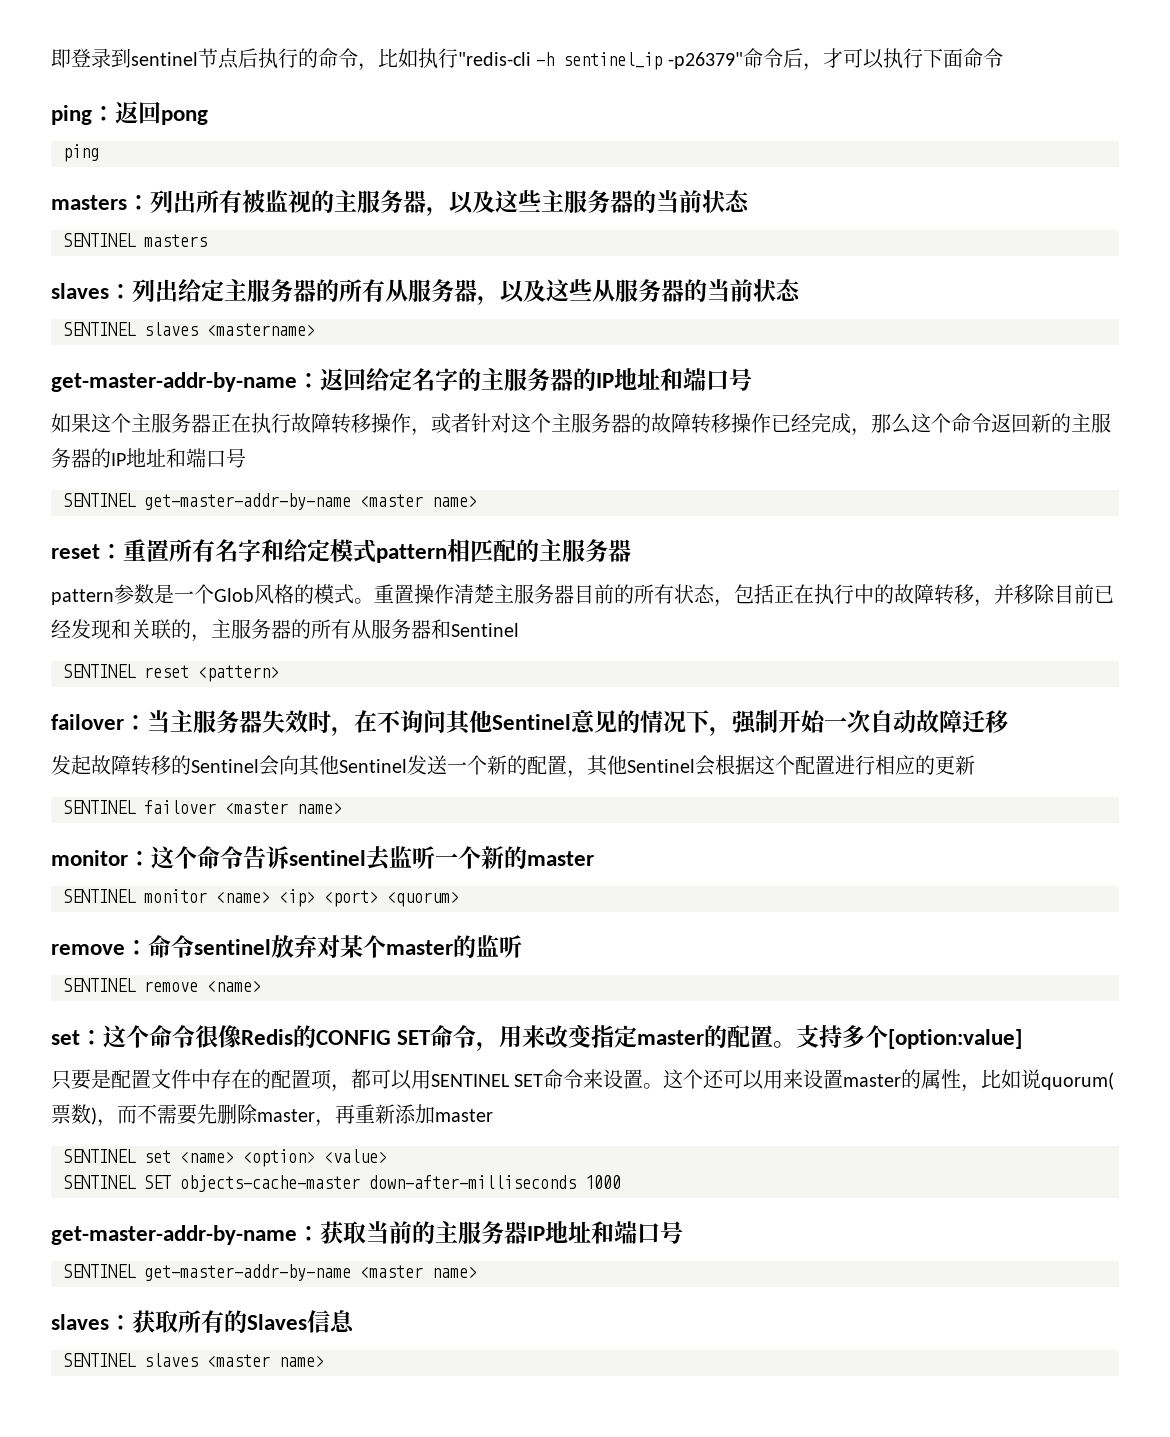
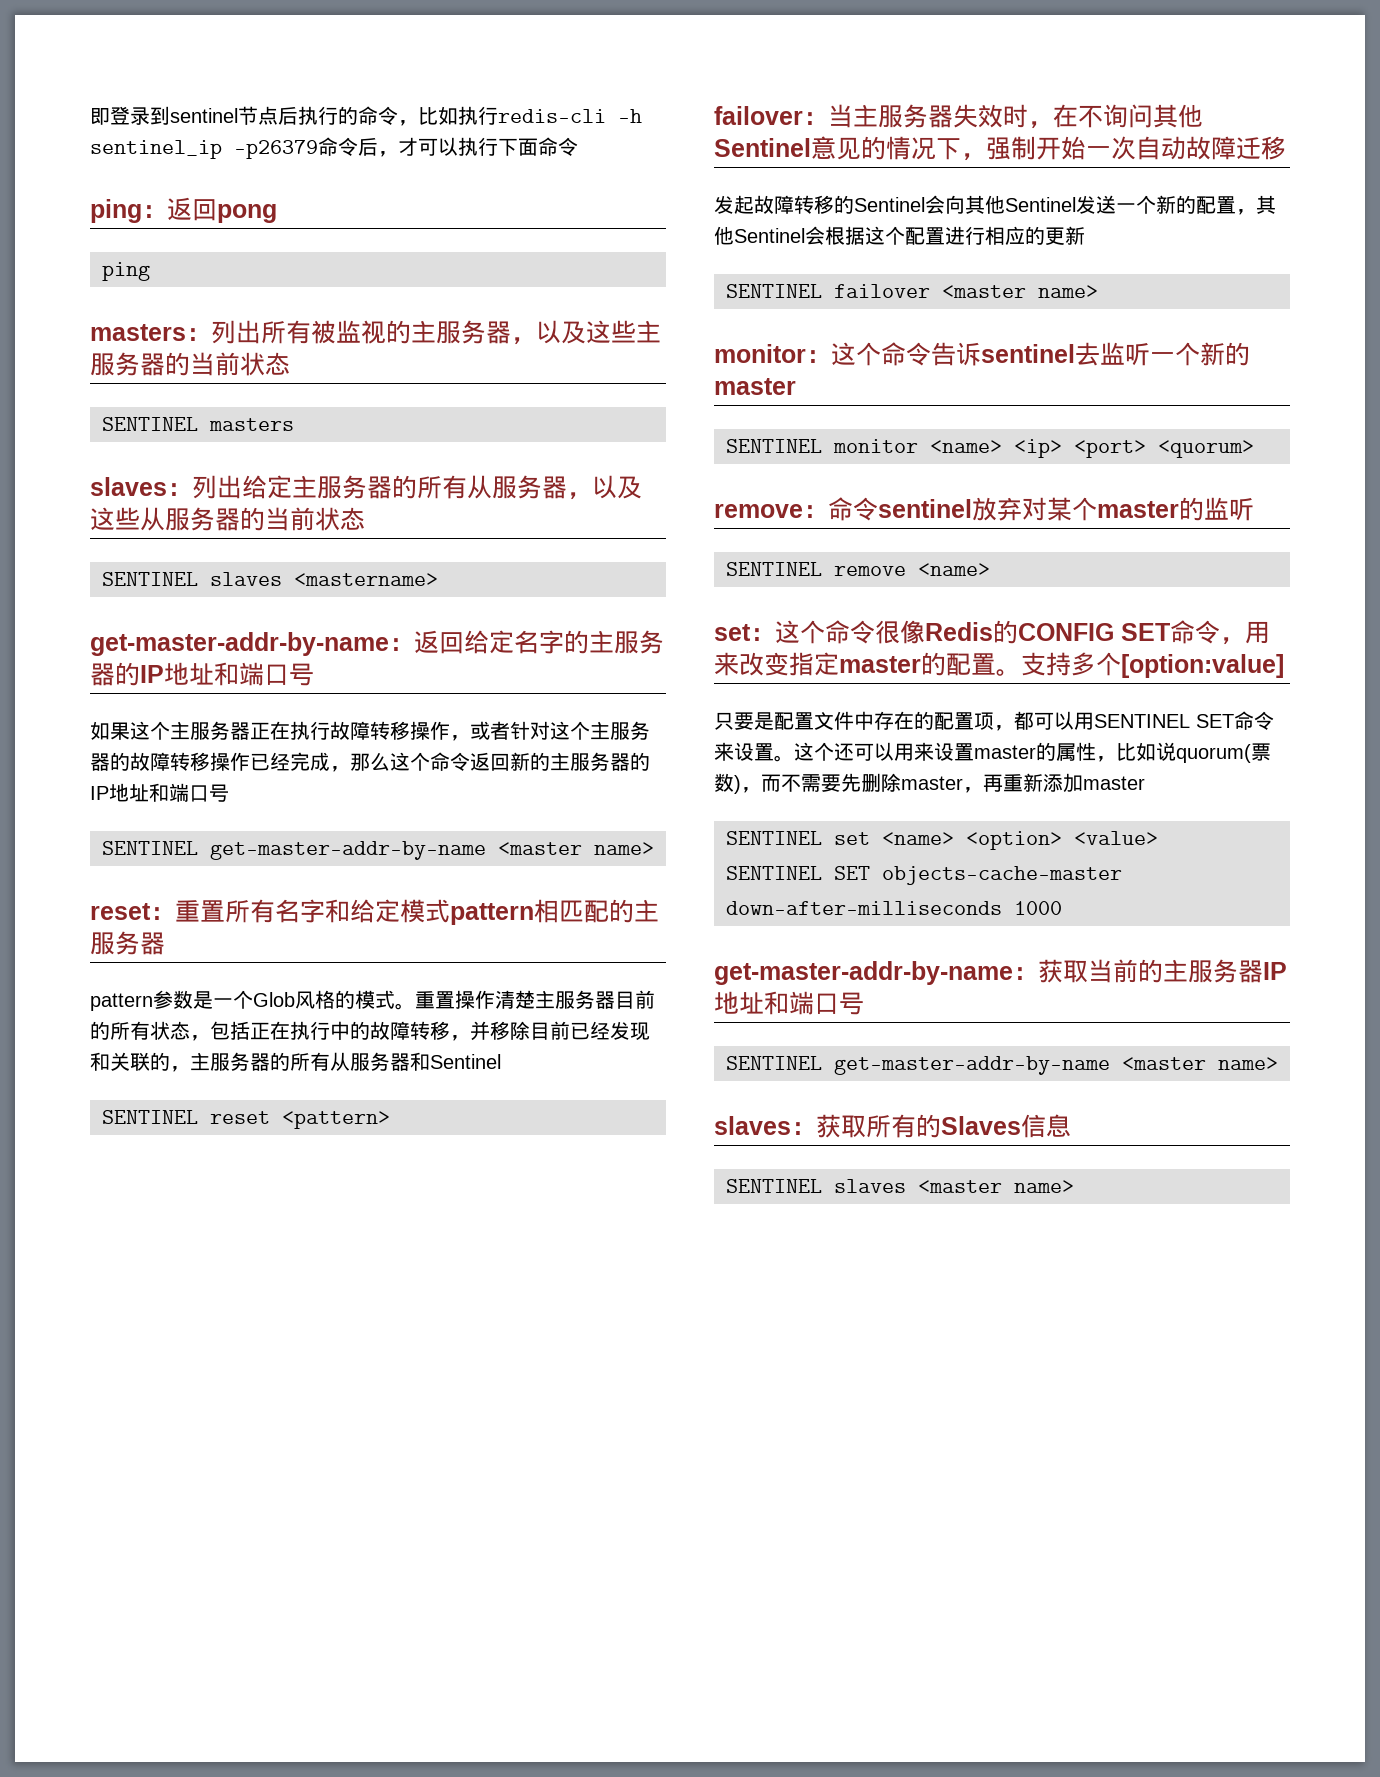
[458,52,531,66] "redis-cli -> [498,109,606,123] redis-cli
[667,52,743,69] -p26379" -> [234,140,318,159] -p26379

